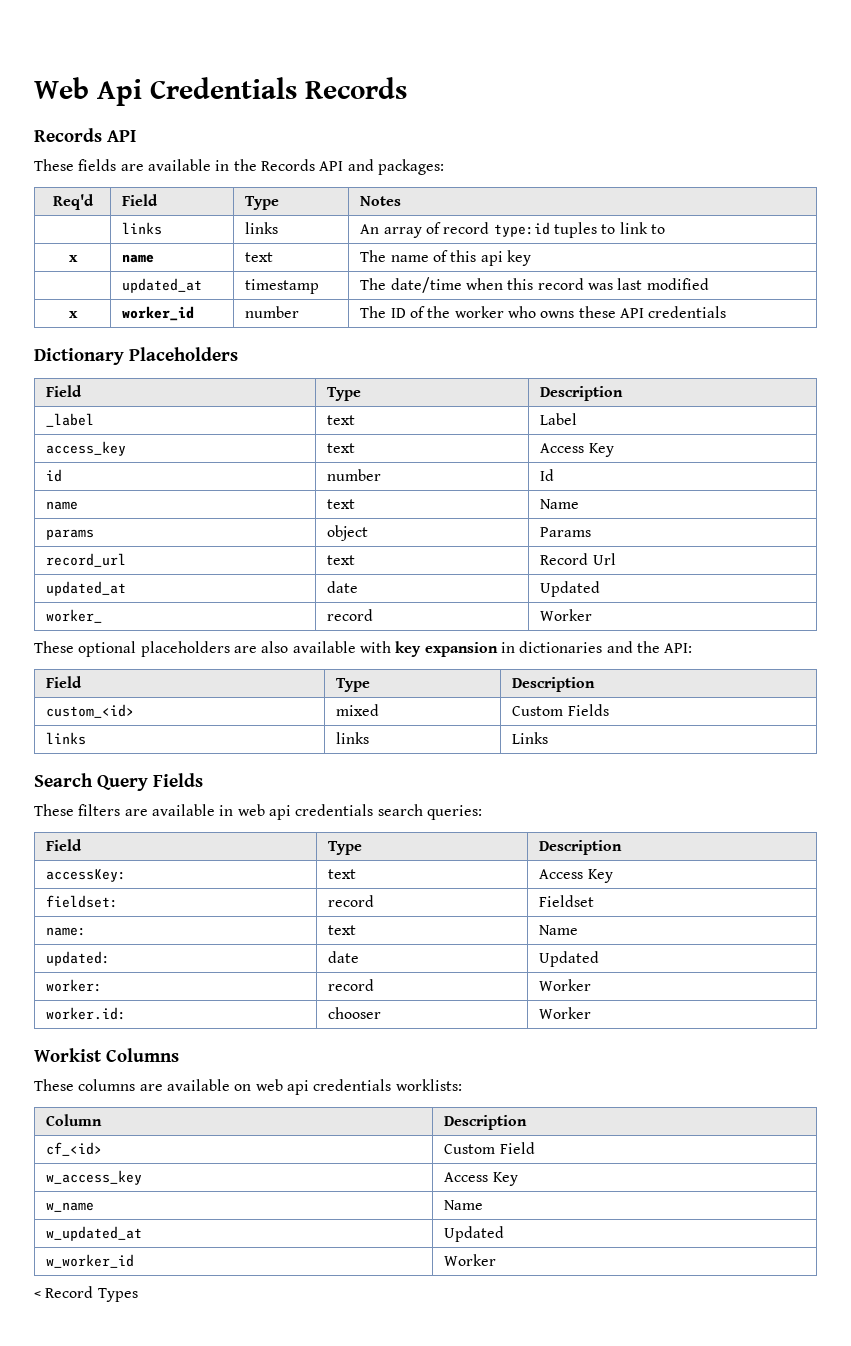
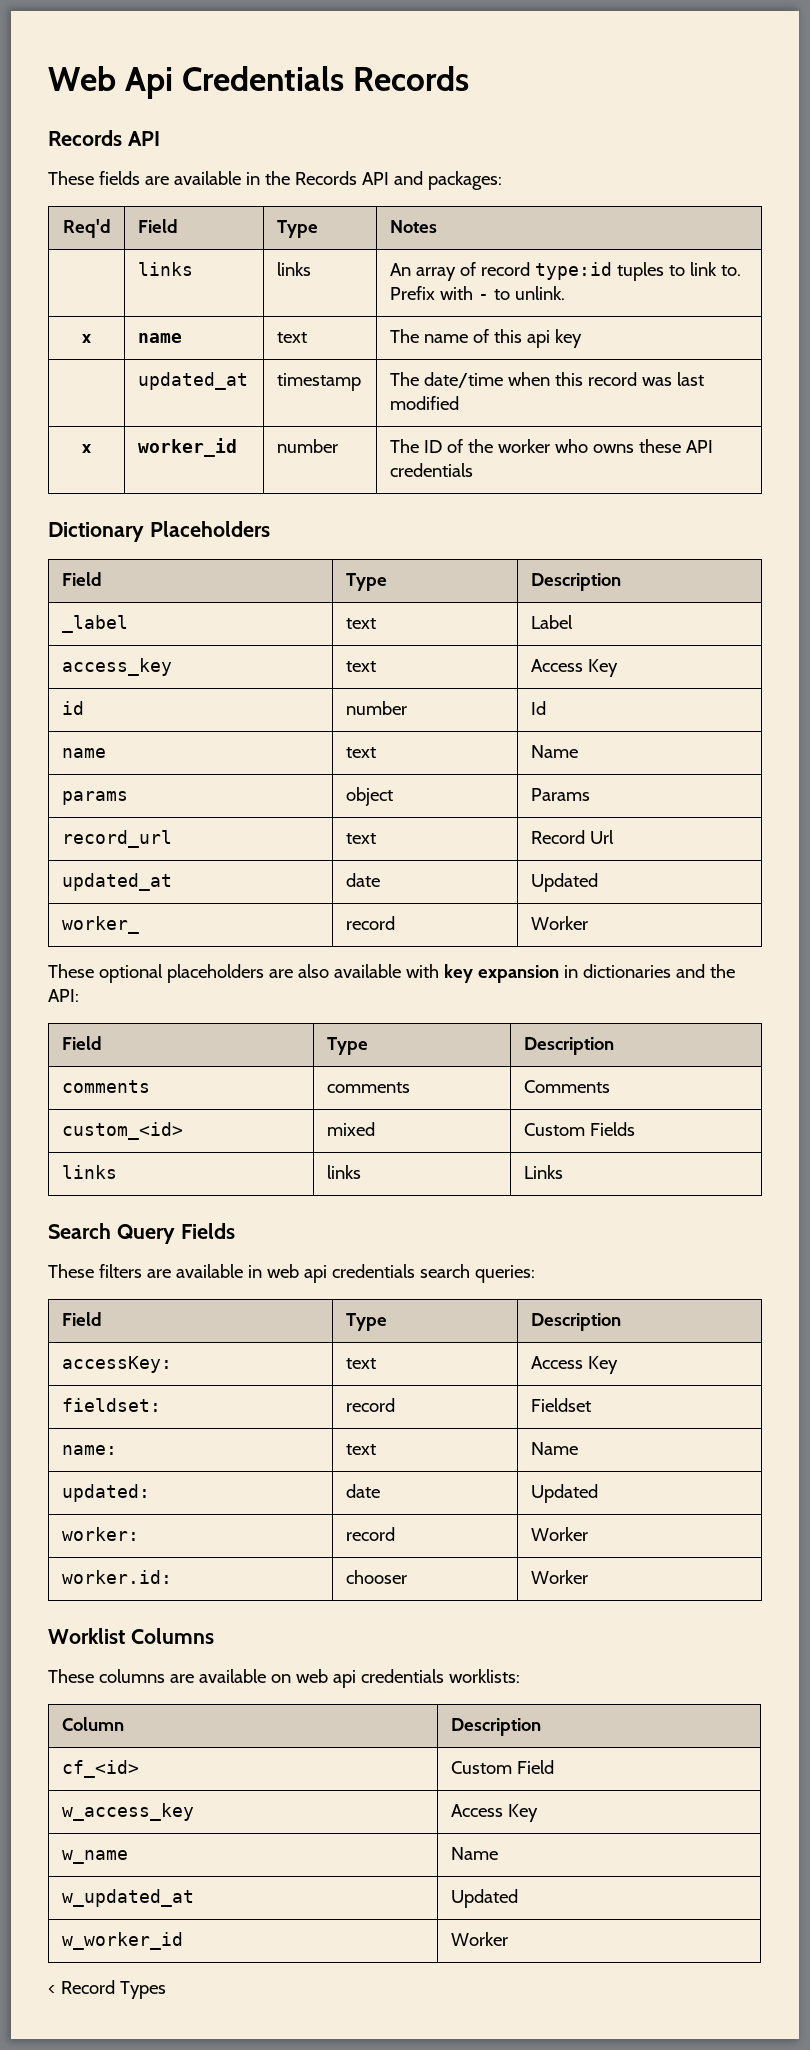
[651,224,666,234] to -> [720,265,741,276] [389,286,565,300] to. Prefix with - to unlink.
(596, 684) none -> [61,1080,150,1093] [326,1082,410,1093] [523,1080,610,1093] // comments | comments | Comments
[34,1048,102,1062] Workist -> [48,1628,125,1644] Worklist

